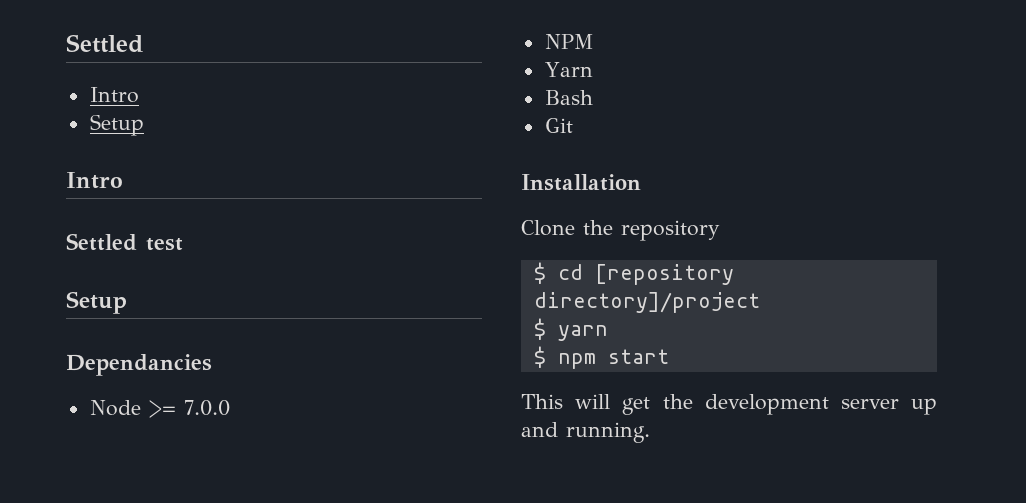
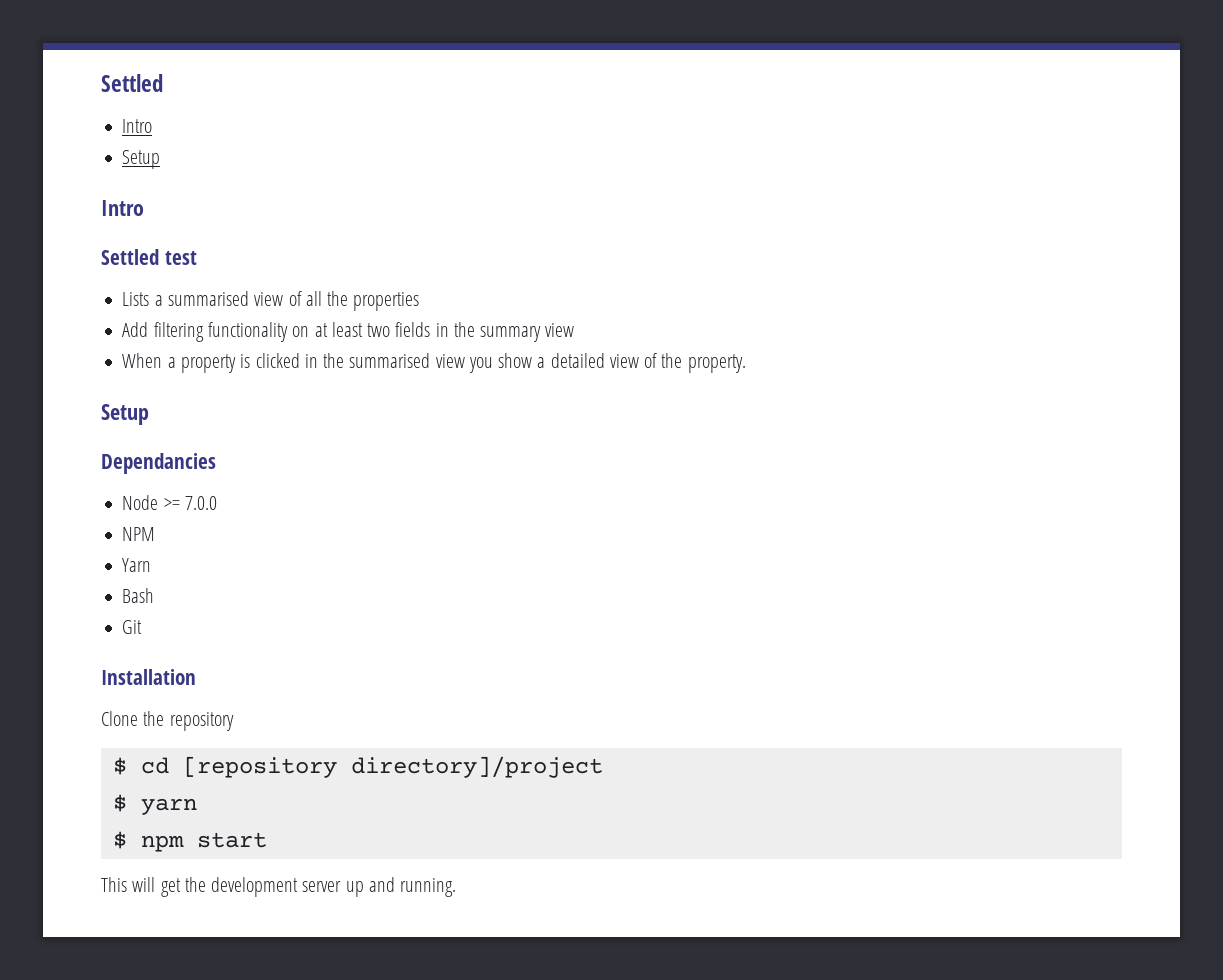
(183, 244) none -> [122,291,420,311] [122,322,575,342] [122,353,746,373] // Lists a summarised view of all the properties // Add filtering functionality on at least two fields in the summary view // When a property is clicked in the summarised view you show a detailed view of the property.

